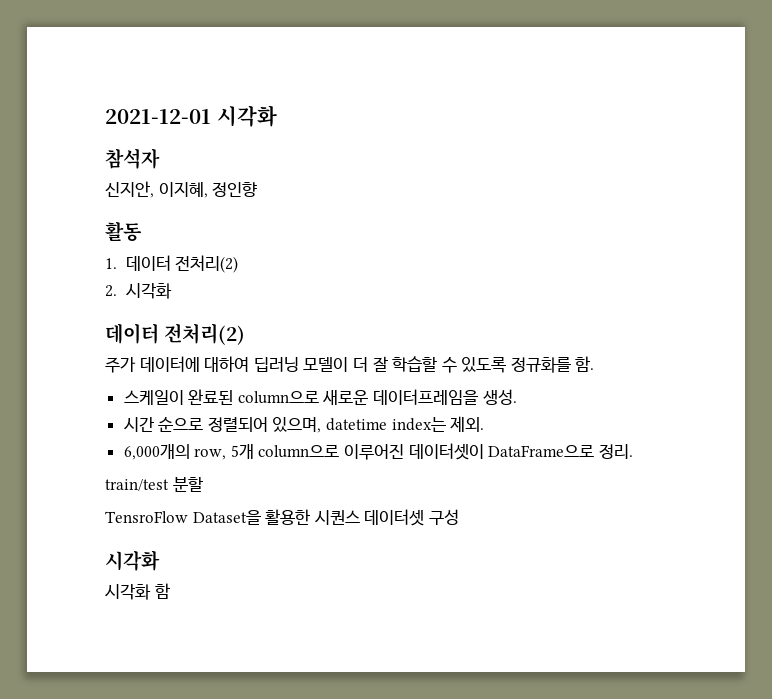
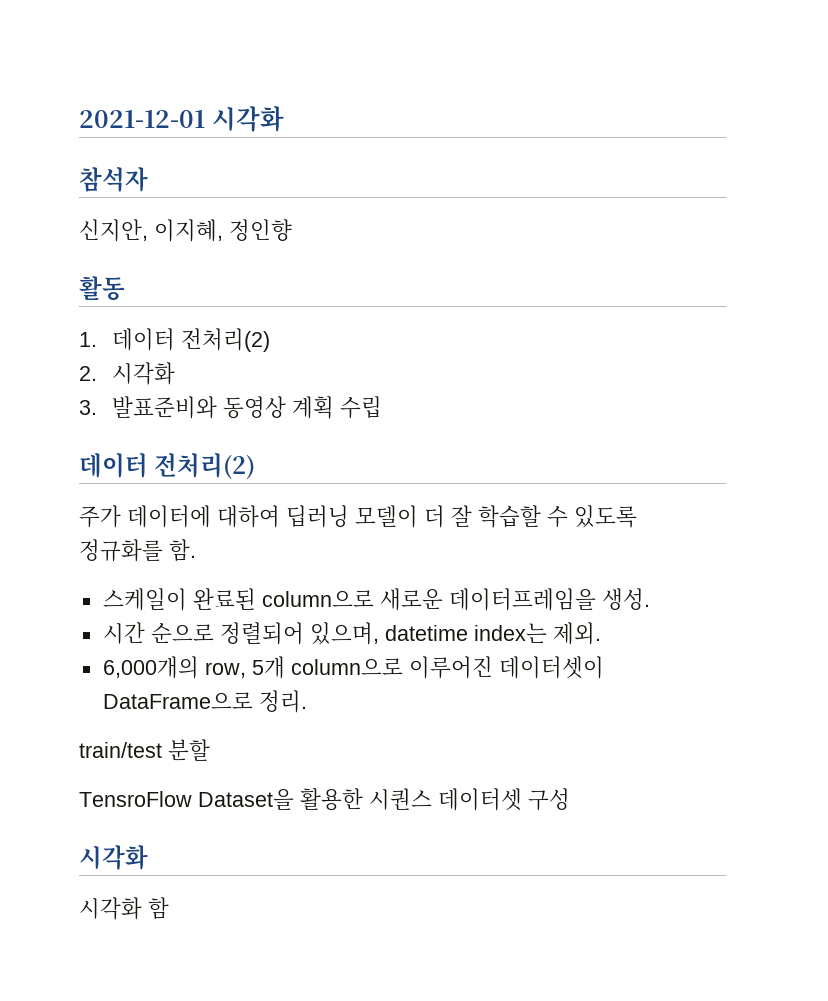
(172, 291) none -> [79,396,382,419] // 3. 발표준비와 동영상 계획 수립

